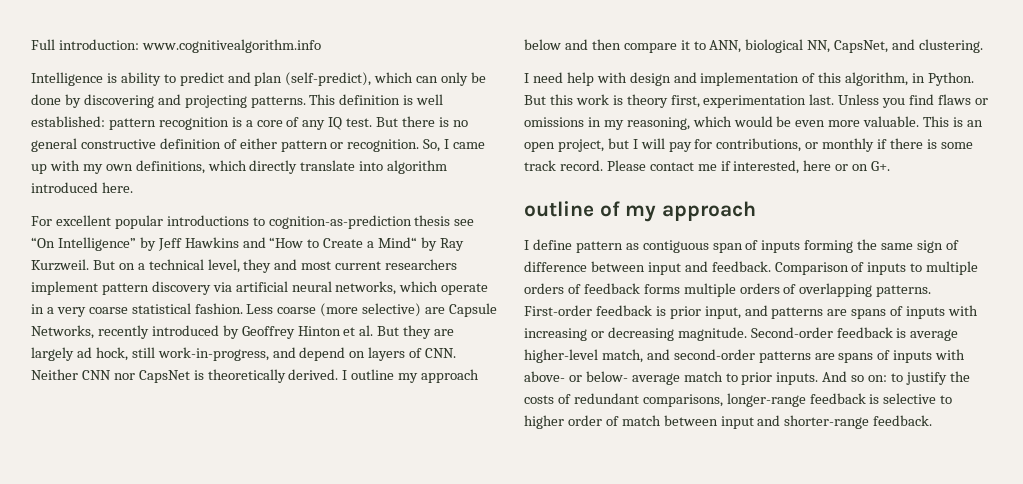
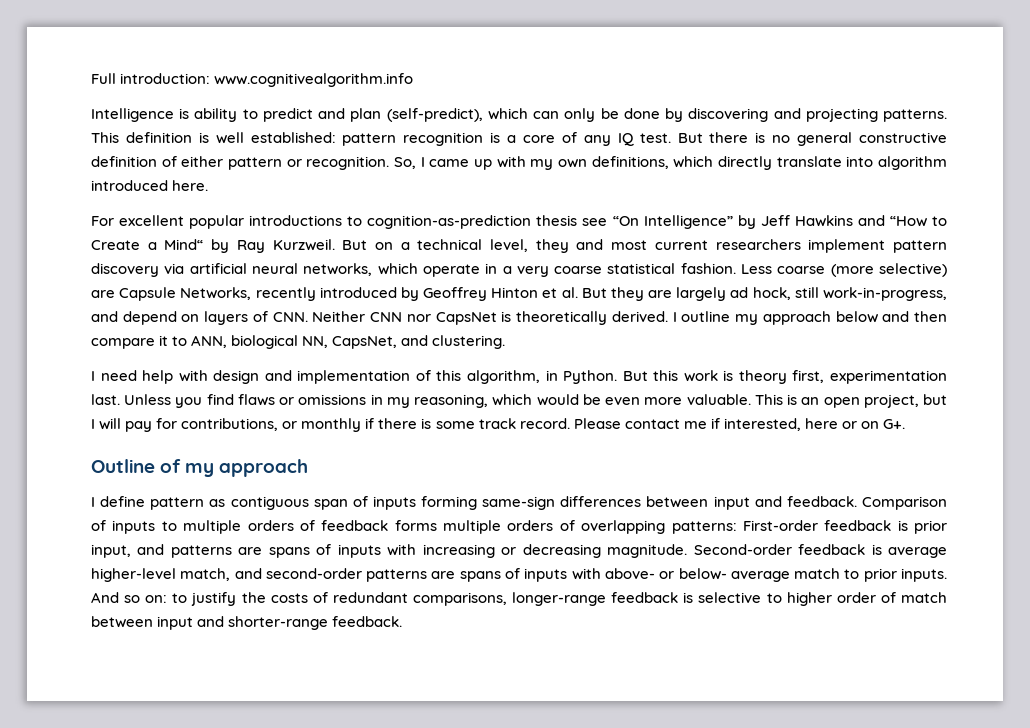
[524,201,594,217] outline -> [91,459,155,473] Outline
[857,239,959,253] [524,261,587,272] the same sign of difference -> [482,496,642,510] same-sign differences
[876,285,932,297] patterns. -> [671,521,737,534] patterns:

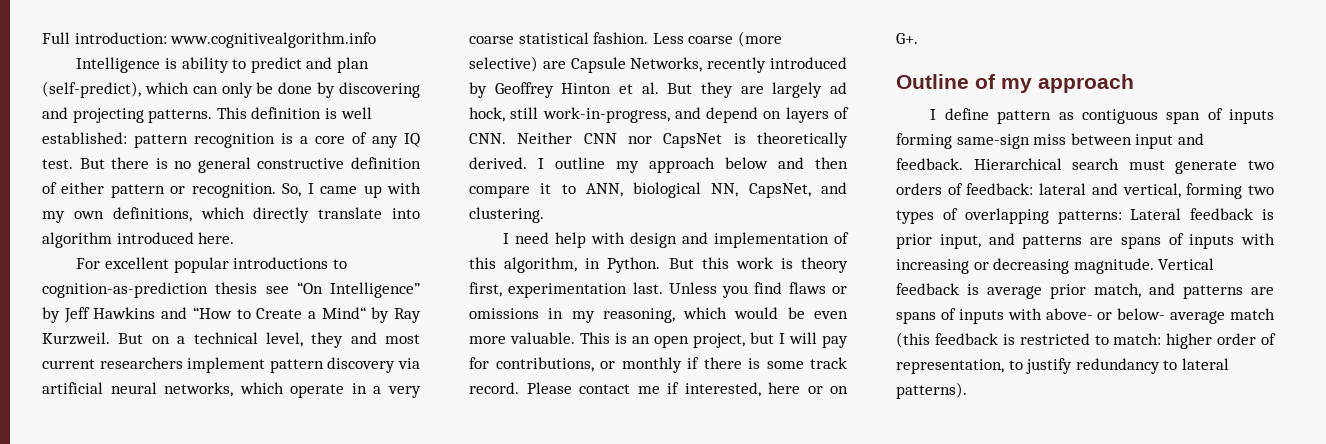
[560,496,642,507] differences -> [1033,134,1067,145] miss
[861,496,947,510] [91,520,554,534] Comparison of inputs to multiple orders of feedback forms multiple orders -> [973,158,1274,174] [896,183,1274,199] [896,210,934,224] Hierarchical search must generate two orders of feedback: lateral and vertical, forming two types
[742,520,818,531] First-order -> [1130,208,1182,220] Lateral
[693,544,792,555] Second-order -> [1158,258,1215,270] Vertical
[91,568,176,582] higher-level -> [1050,284,1086,299] prior
[265,568,362,579] second-order -> (1175, 289) none
[844,568,947,582] [91,592,947,606] [91,616,403,630] to prior inputs. And so on: to justify the costs of redundant comparisons, longer-range feedback is selective to higher order of match between input and shorter-range feedback. -> [896,332,1276,349] [896,358,1229,374] [896,382,967,399] (this feedback is restricted to match: higher order of representation, to justify redundancy to lateral patterns).

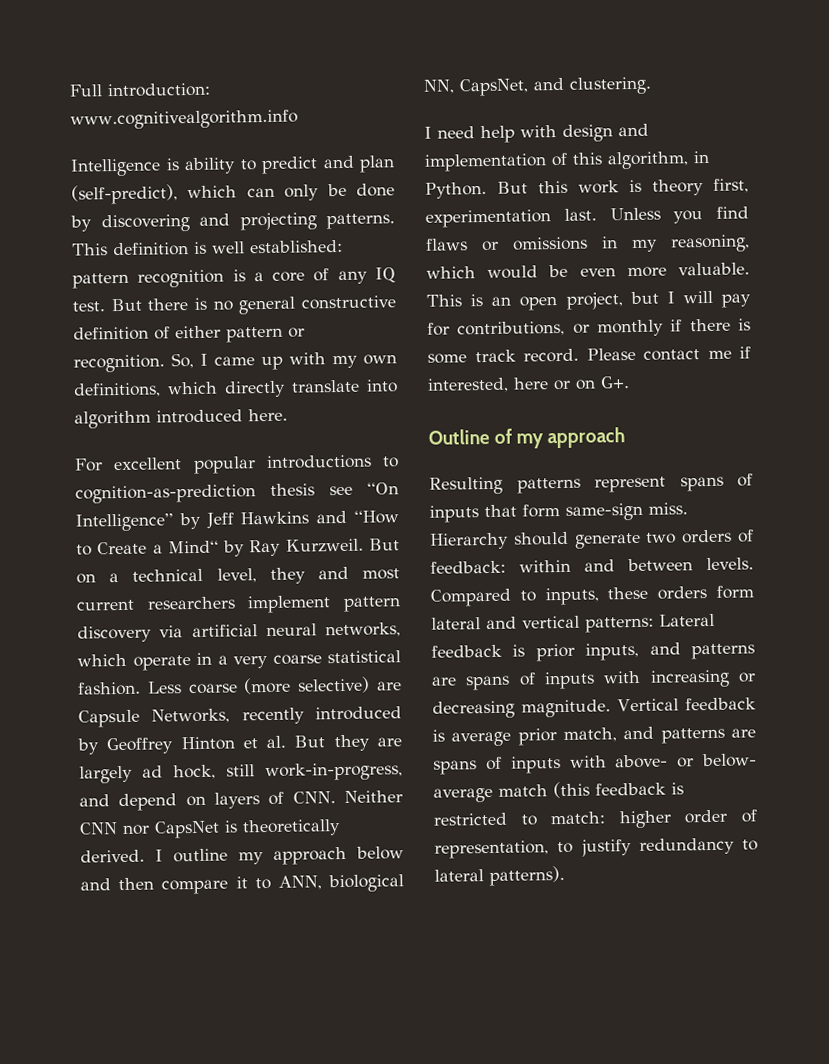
[930,108,1274,124] [896,133,1204,149] [896,158,1165,170] I define pattern as contiguous span of inputs forming same-sign miss between input and feedback. Hierarchical search must -> [429,473,753,495] [429,502,688,523] [430,531,569,550] Resulting patterns represent spans of inputs that form same-sign miss. Hierarchy should
[1039,183,1274,199] [896,208,1049,224] lateral and vertical, forming two types of overlapping -> [519,557,754,573] [430,585,754,607] [431,615,580,630] within and between levels. Compared to inputs, these orders form lateral and vertical
[939,234,981,249] input, -> [585,642,640,661] inputs,

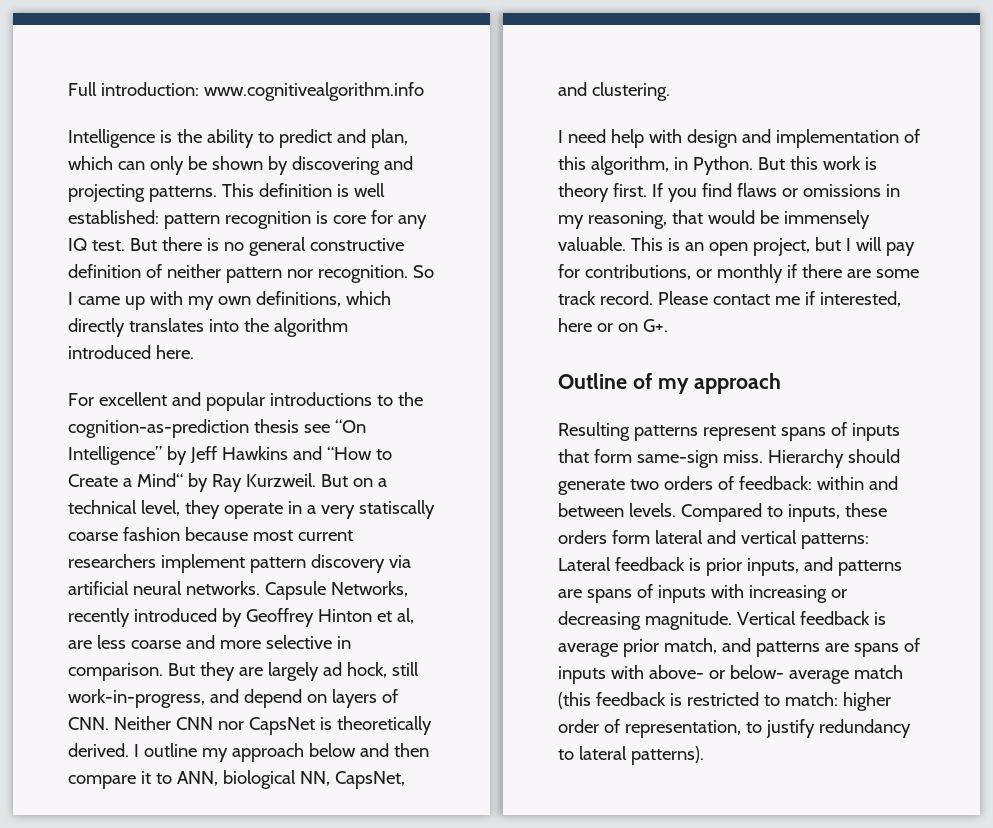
(180, 164) none -> [176,129,202,143] the
[359,155,395,173] [71,184,178,205] plan (self-predict), -> [370,129,408,148] plan,
[356,183,395,197] done -> [211,156,263,170] shown
[253,268,330,282] a core of -> [332,210,393,224] core for
[175,325,305,343] [73,352,194,373] either pattern or recognition. So, -> [166,264,434,283] neither pattern nor recognition. So
[291,379,398,393] translate into -> [128,318,269,332] translates into the
(183, 464) none -> [171,392,201,406] and
(399, 462) none -> [397,392,423,406] the
[317,566,349,580] and -> [223,500,435,519] [68,527,248,541] operate in a very statiscally coarse fashion because
[325,622,401,638] [77,650,401,671] [78,676,403,696] networks, which operate in a very coarse statistical fashion. Less coarse (more selective) are -> [185,581,260,595] networks.
[266,735,287,749] al. -> [396,608,414,624] [68,635,351,649] [68,663,163,681] al, are less coarse and more selective in comparison.
[713,178,749,193] [425,207,661,228] first, experimentation last. Unless -> [612,183,663,197] first. If
[426,266,476,279] which -> [671,210,703,224] that
[579,266,667,278] even more -> [783,210,870,229] immensely
[738,318,751,331] is -> [846,269,871,278] are

